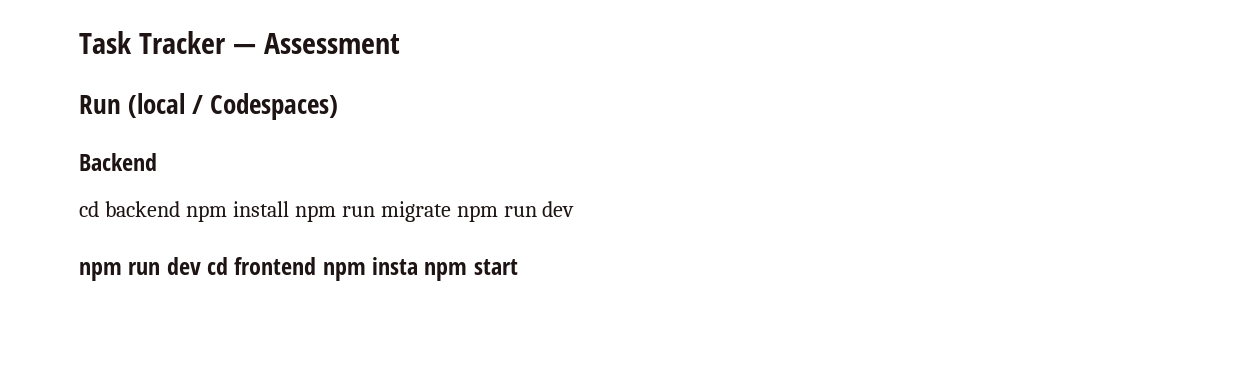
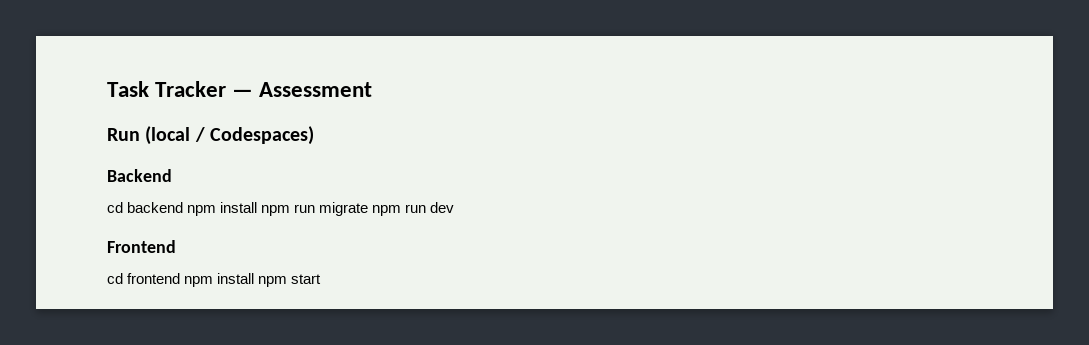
[79,257,201,281] npm run dev -> [107,240,176,253] Frontend //
[372,257,419,275] insta -> [217,273,255,284] install

